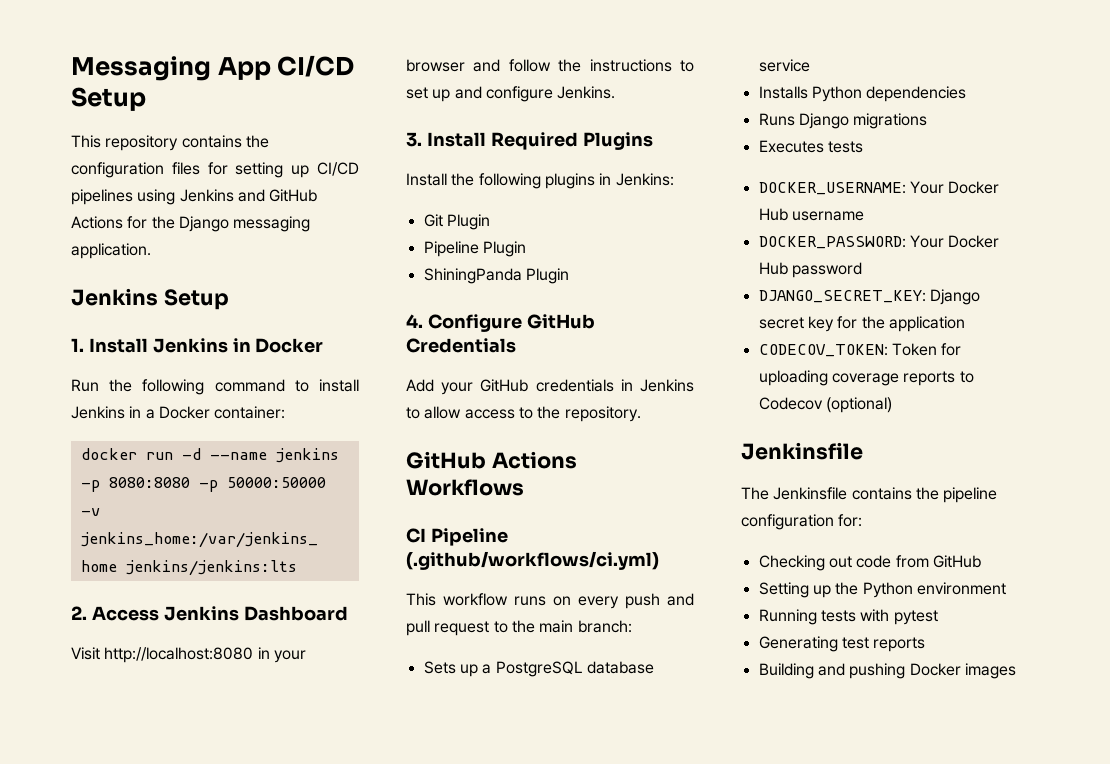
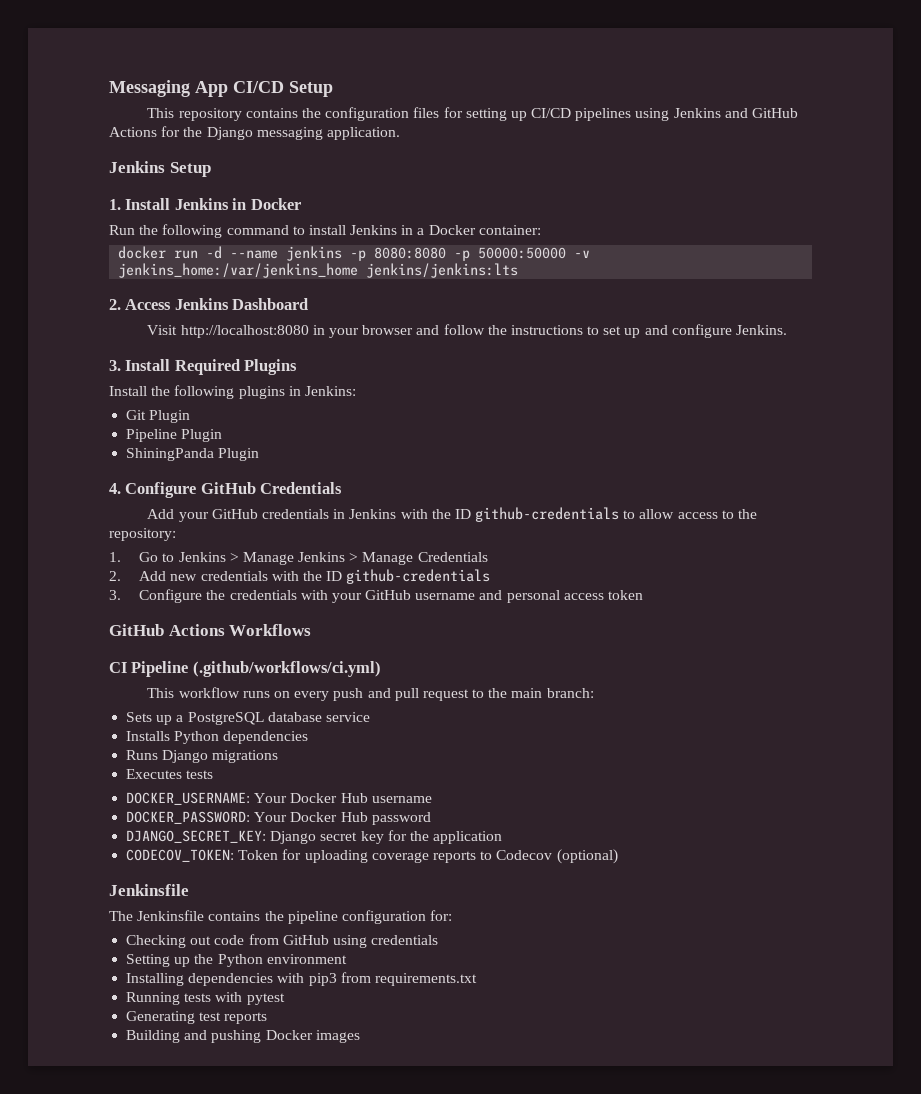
(694, 385) none -> [400,507,620,522] with the ID github-credentials
[564,406,641,422] repository. -> [109,528,176,541] [109,552,488,565] [109,569,491,584] [109,589,644,603] repository: // 1. Go to Jenkins > Manage Jenkins > Manage Credentials // 2. Add new credentials with the ID github-credentials // 3. Configure the credentials with your GitHub username and personal access token
(981, 561) none -> [332,935,439,948] using credentials
(1006, 588) none -> [126,972,477,986] // Installing dependencies with pip3 from requirements.txt

